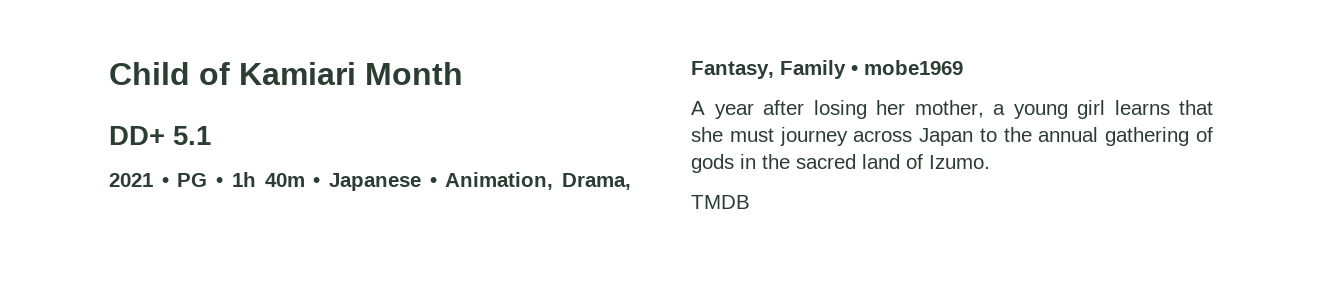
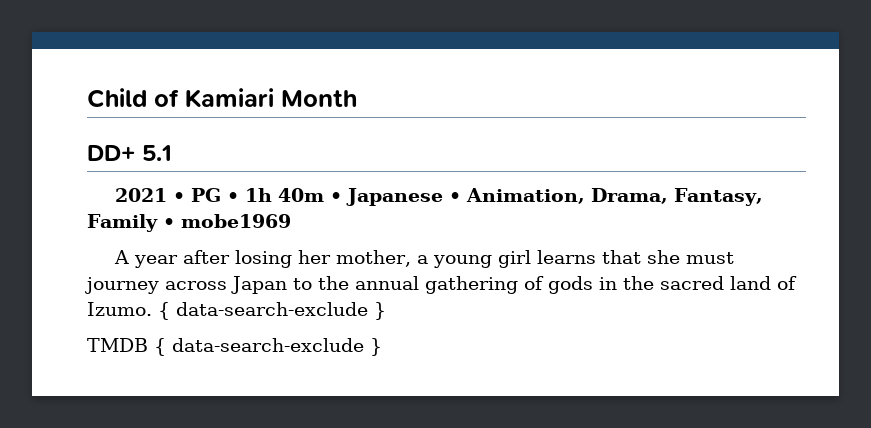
[691,195,750,209] // TMDB -> [158,302,386,320] [87,338,382,356] { data-search-exclude } // TMDB { data-search-exclude }

